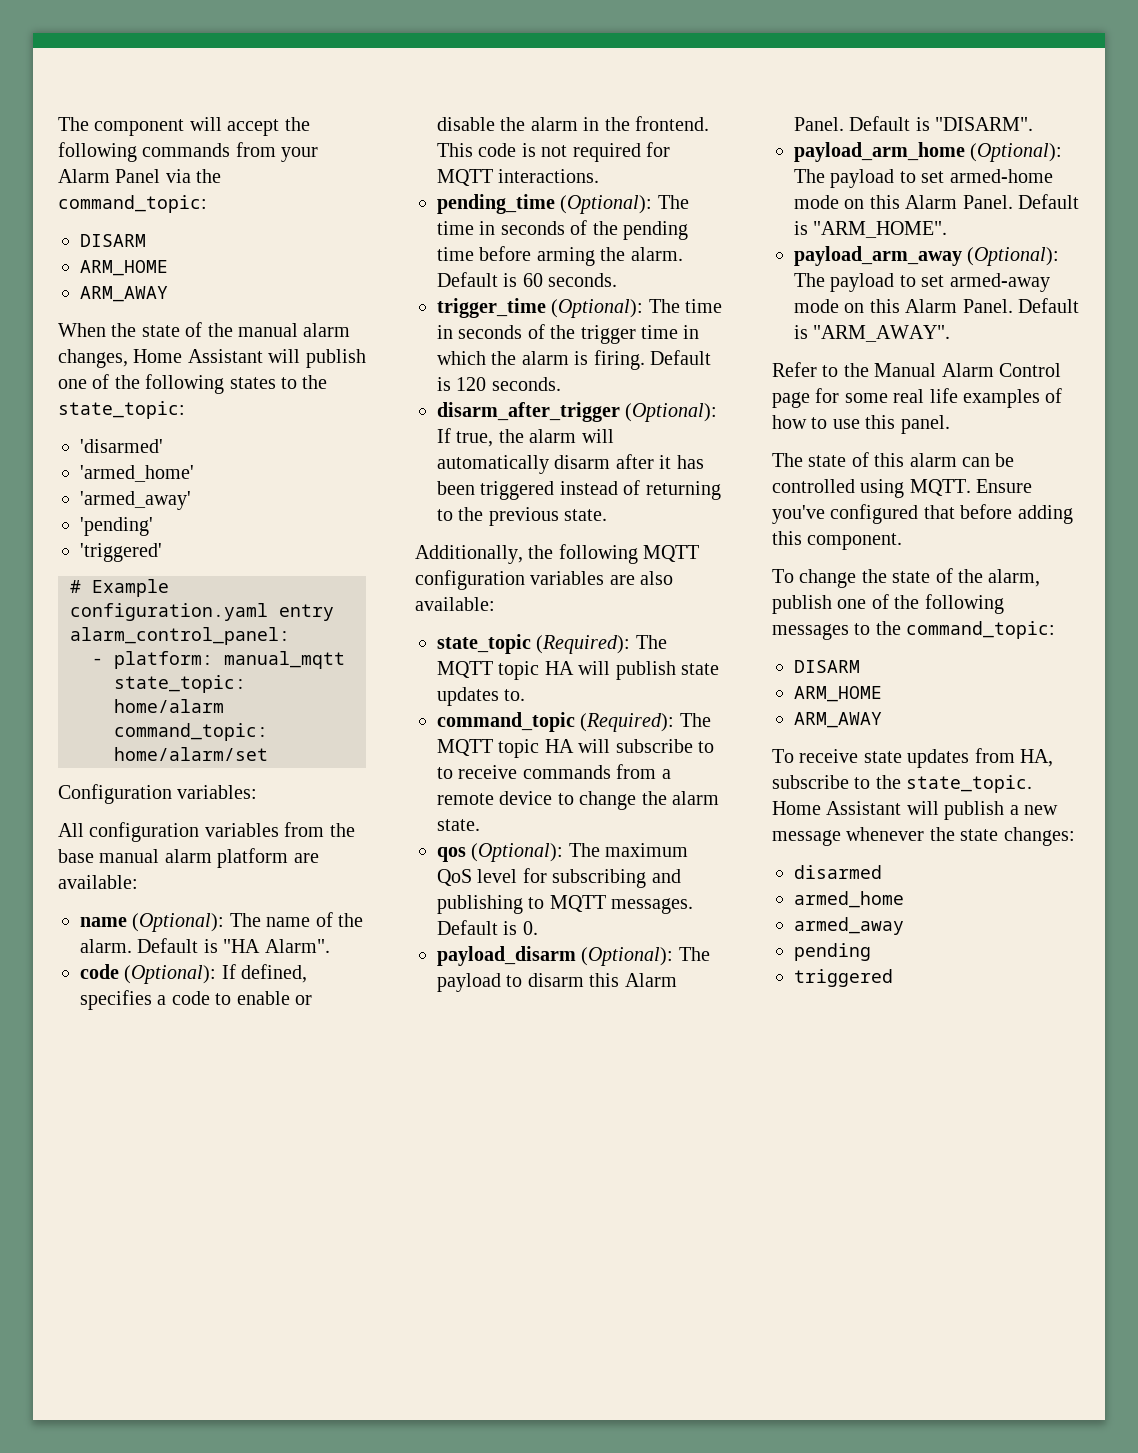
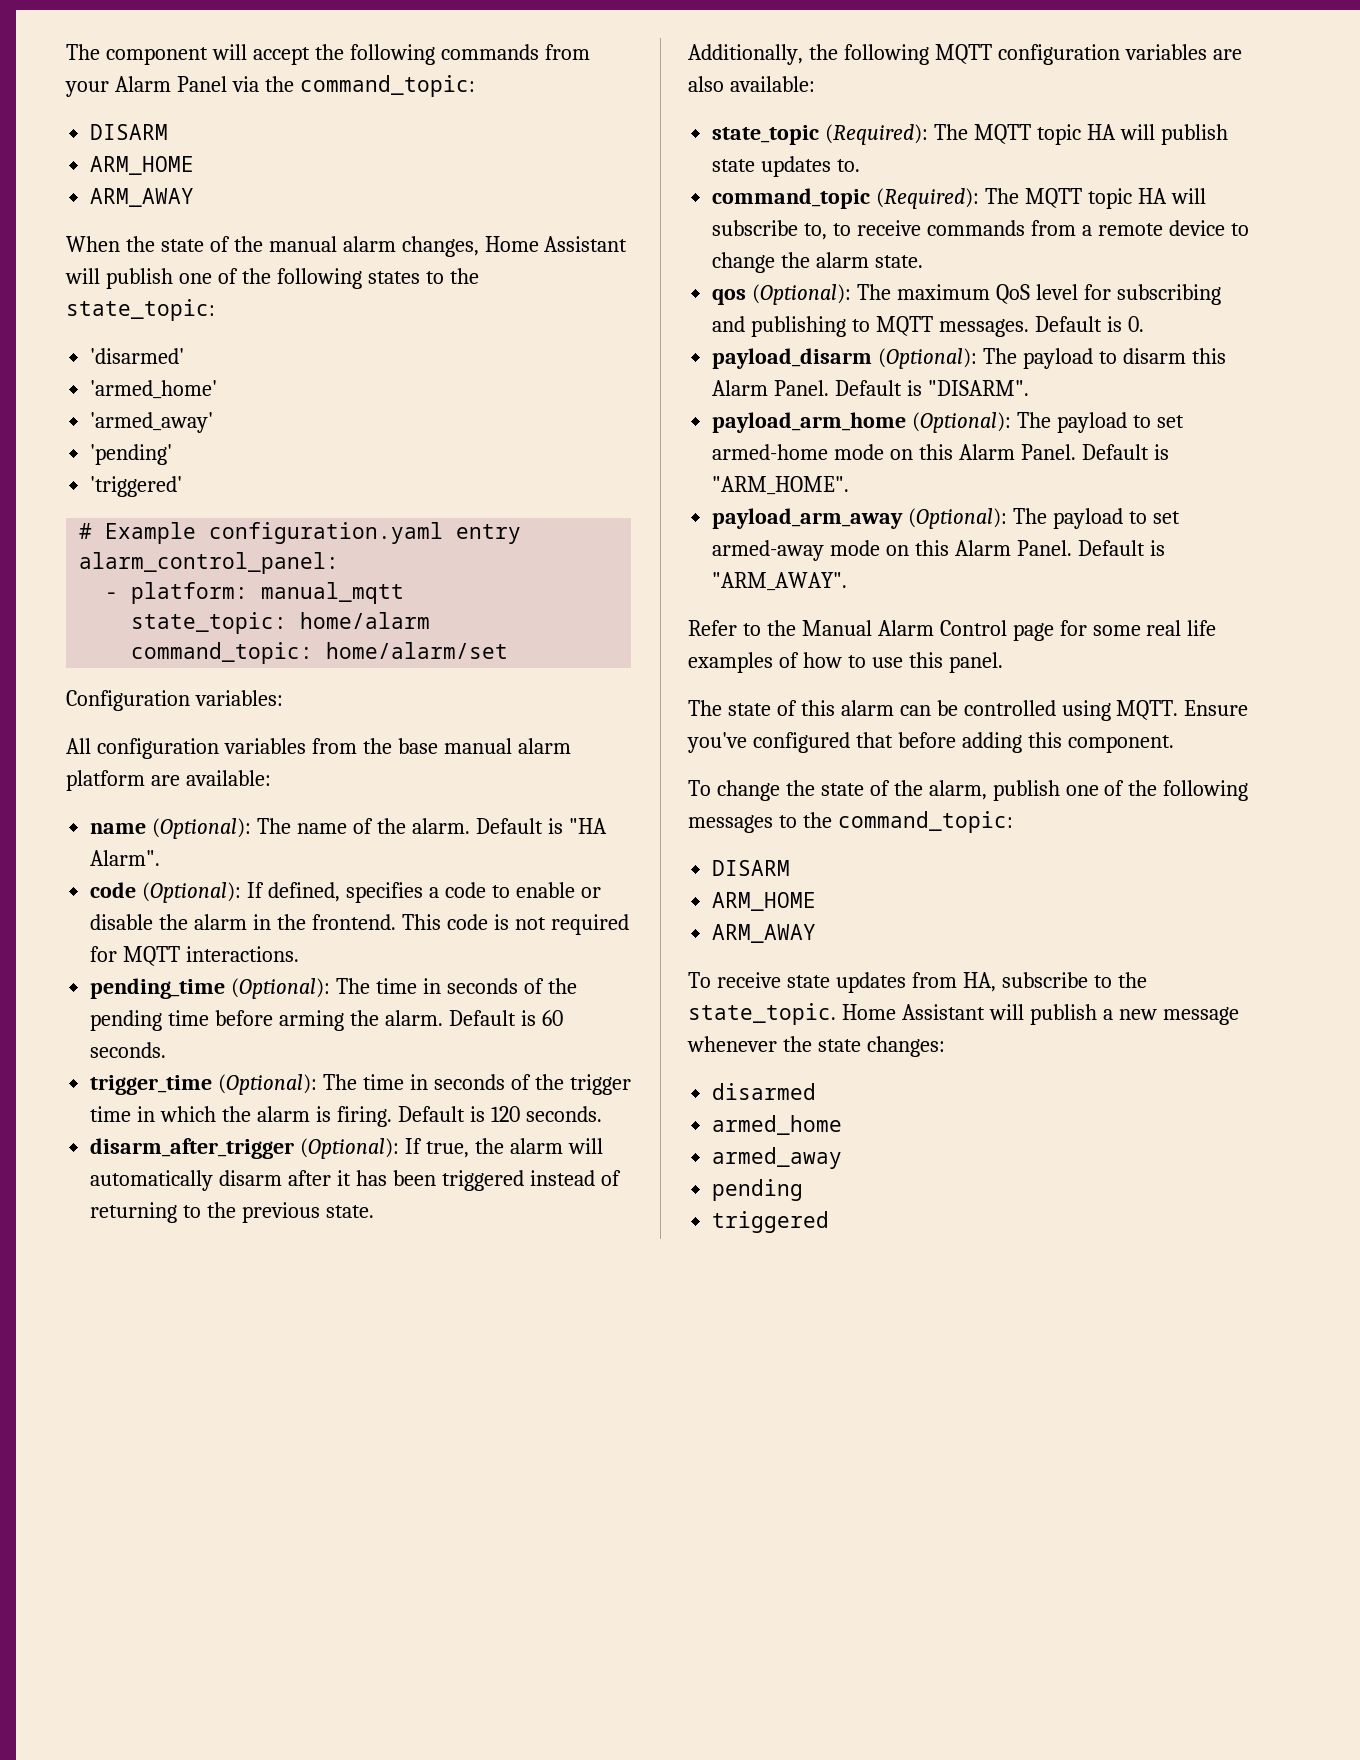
[698,741,714,753] to -> [804,223,828,240] to,

